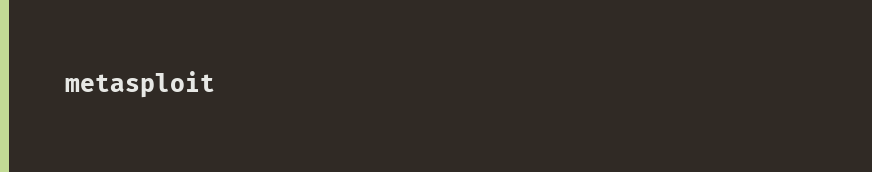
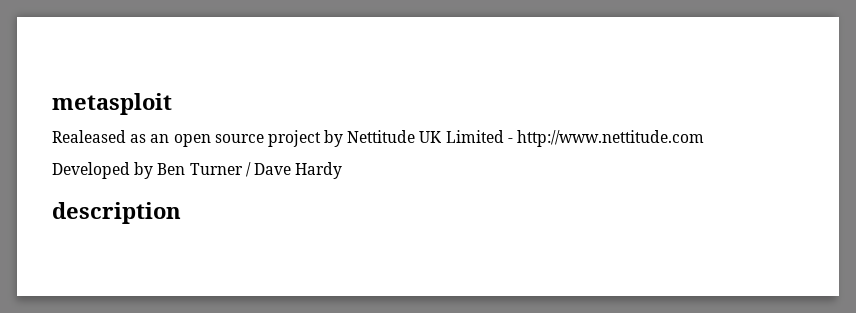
(215, 84) none -> [52,130,705,147] [52,162,343,179] [52,202,181,224] // Realeased as an open source project by Nettitude UK Limited - http://www.nettitude.com // Developed by Ben Turner / Dave Hardy // description

